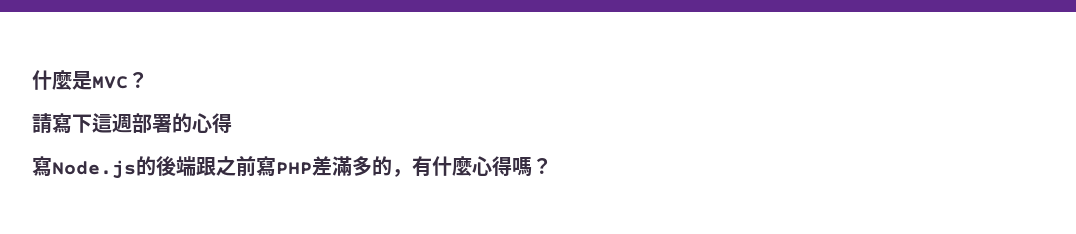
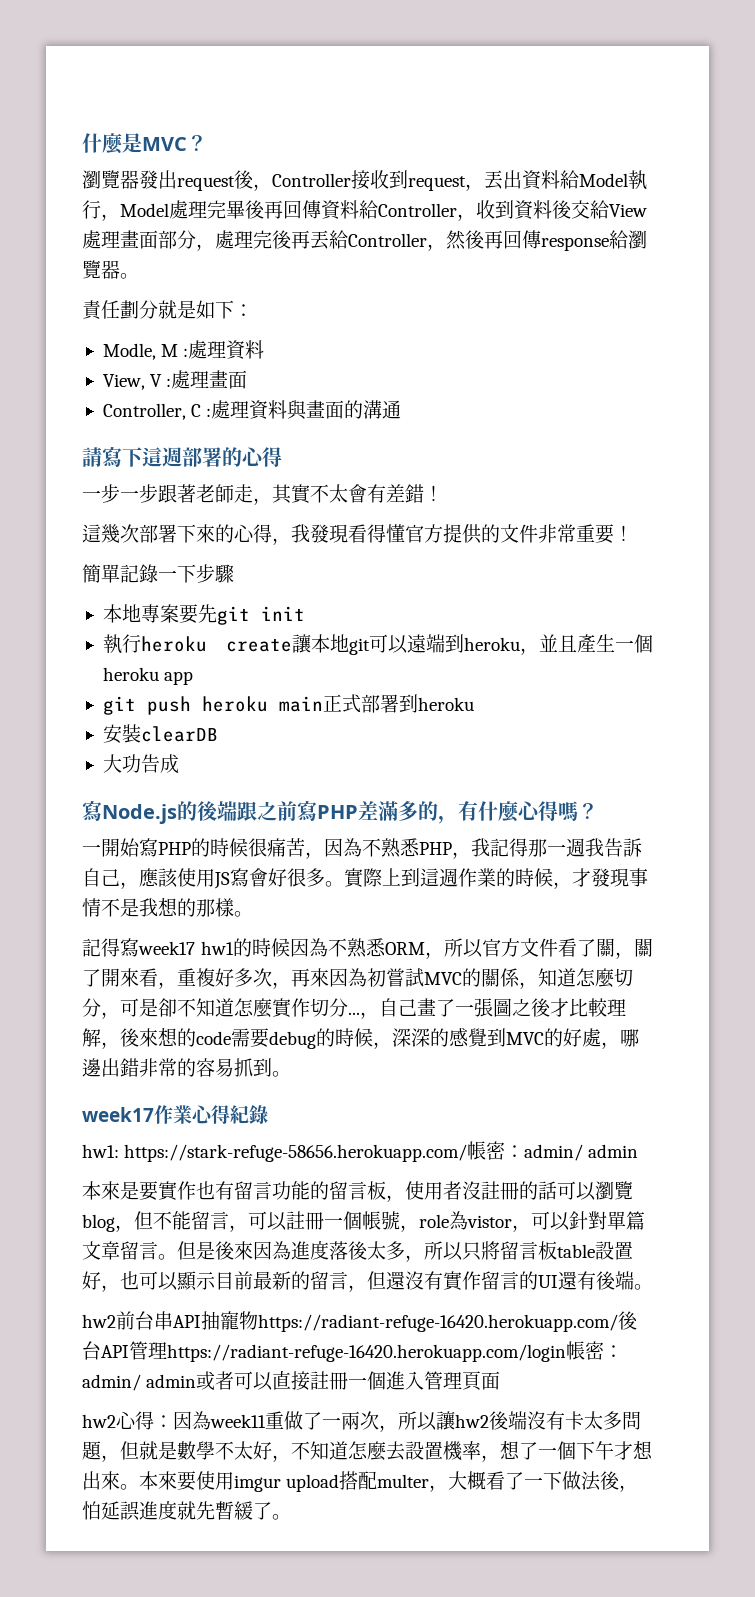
(148, 80) none -> [82,170,647,191] [82,200,647,221] [82,230,647,251] [82,260,139,279] [82,300,253,320] [102,340,265,360] [102,370,248,390] [102,400,402,420] // 瀏覽器發出request後，Controller接收到request，丟出資料給Model執行，Model處理完畢後再回傳資料給Controller，收到資料後交給View處理畫面部分，處理完後再丟給Controller，然後再回傳response給瀏覽器。 // 責任劃分就是如下： // Modle, M :處理資料 // View, V :處理畫面 // Controller, C :處理資料與畫面的溝通
(232, 123) none -> [82,484,443,505] [82,524,633,545] [82,564,234,583] [102,604,305,625] [102,634,653,655] [102,667,194,685] [102,694,474,715] [102,724,218,744] [102,754,179,774] // 一步一步跟著老師走，其實不太會有差錯！ // 這幾次部署下來的心得，我發現看得懂官方提供的文件非常重要！ // 簡單記錄一下步驟 // 本地專案要先git init // 執行heroku create讓本地git可以遠端到heroku，並且產生一個heroku app // git push heroku main正式部署到heroku // 安裝clearDB // 大功告成
(552, 166) none -> [82,838,642,859] [82,868,648,889] [82,897,253,917] [82,938,653,959] [82,968,633,989] [82,998,626,1019] [82,1027,639,1049] [82,1058,291,1077] [82,1105,268,1124] [82,1141,639,1162] [82,1181,633,1202] [82,1211,645,1232] [82,1241,633,1262] [82,1271,653,1292] [82,1311,638,1332] [82,1341,623,1362] [82,1371,501,1391] [82,1411,641,1432] [82,1440,653,1462] [82,1471,639,1492] [82,1501,291,1521] // 一開始寫PHP的時候很痛苦，因為不熟悉PHP，我記得那一週我告訴自己，應該使用JS寫會好很多。實際上到這週作業的時候，才發現事情不是我想的那樣。 // 記得寫week17 hw1的時候因為不熟悉ORM，所以官方文件看了關，關了開來看，重複好多次，再來因為初嘗試MVC的關係，知道怎麼切分，可是卻不知道怎麼實作切分...，自己畫了一張圖之後才比較理解，後來想的code需要debug的時候，深深的感覺到MVC的好處，哪邊出錯非常的容易抓到。 // week17作業心得紀錄 // hw1: https://stark-refuge-58656.herokuapp.com/帳密：admin/ admin // 本來是要實作也有留言功能的留言板，使用者沒註冊的話可以瀏覽blog，但不能留言，可以註冊一個帳號，role為vistor，可以針對單篇文章留言。但是後來因為進度落後太多，所以只將留言板table設置好，也可以顯示目前最新的留言，但還沒有實作留言的UI還有後端。 // hw2前台串API抽寵物https://radiant-refuge-16420.herokuapp.com/後台API管理https://radiant-refuge-16420.herokuapp.com/login帳密：admin/ admin或者可以直接註冊一個進入管理頁面 // hw2心得：因為week11重做了一兩次，所以讓hw2後端沒有卡太多問題，但就是數學不太好，不知道怎麼去設置機率，想了一個下午才想出來。本來要使用imgur upload搭配multer，大概看了一下做法後，怕延誤進度就先暫緩了。

